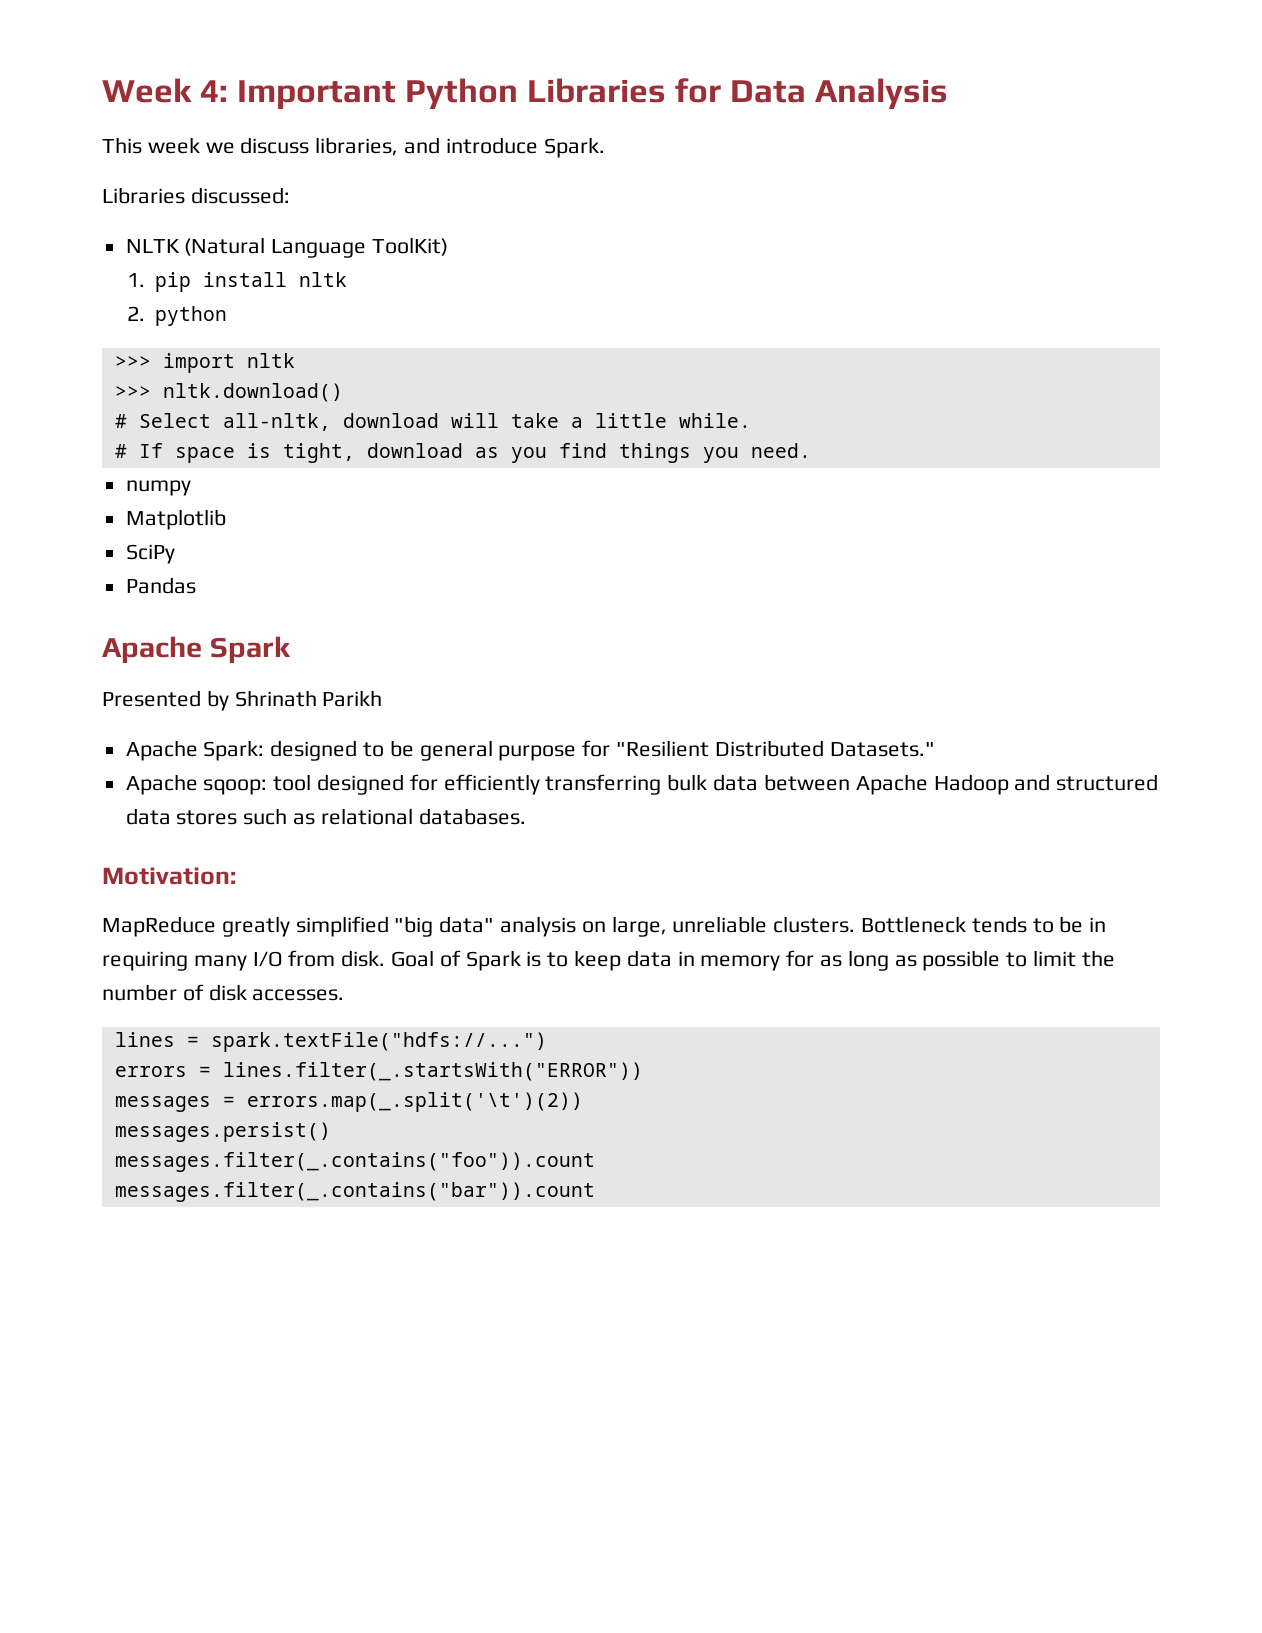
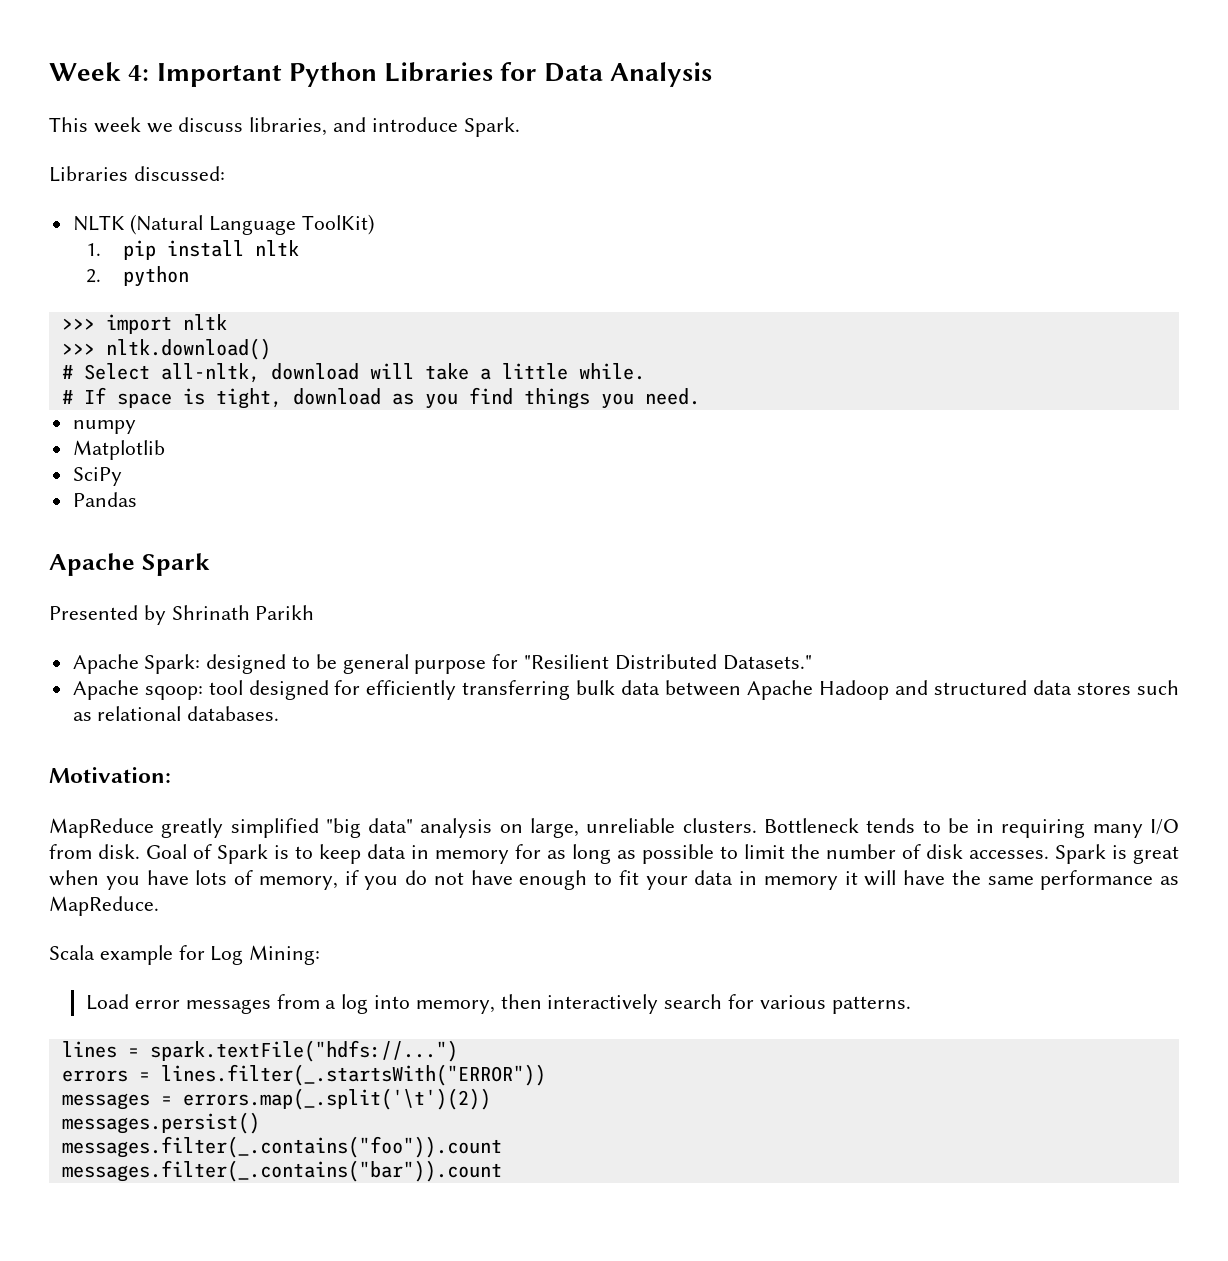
(345, 995) none -> [1055,844,1179,864] [49,870,1179,890] [49,896,159,916] [49,945,321,965] [86,994,911,1014] Spark is great when you have lots of memory, if you do not have enough to fit your data in memory it will have the same performance as MapReduce. // Scala example for Log Mining: // Load error messages from a log into memory, then interactively search for various patterns.

